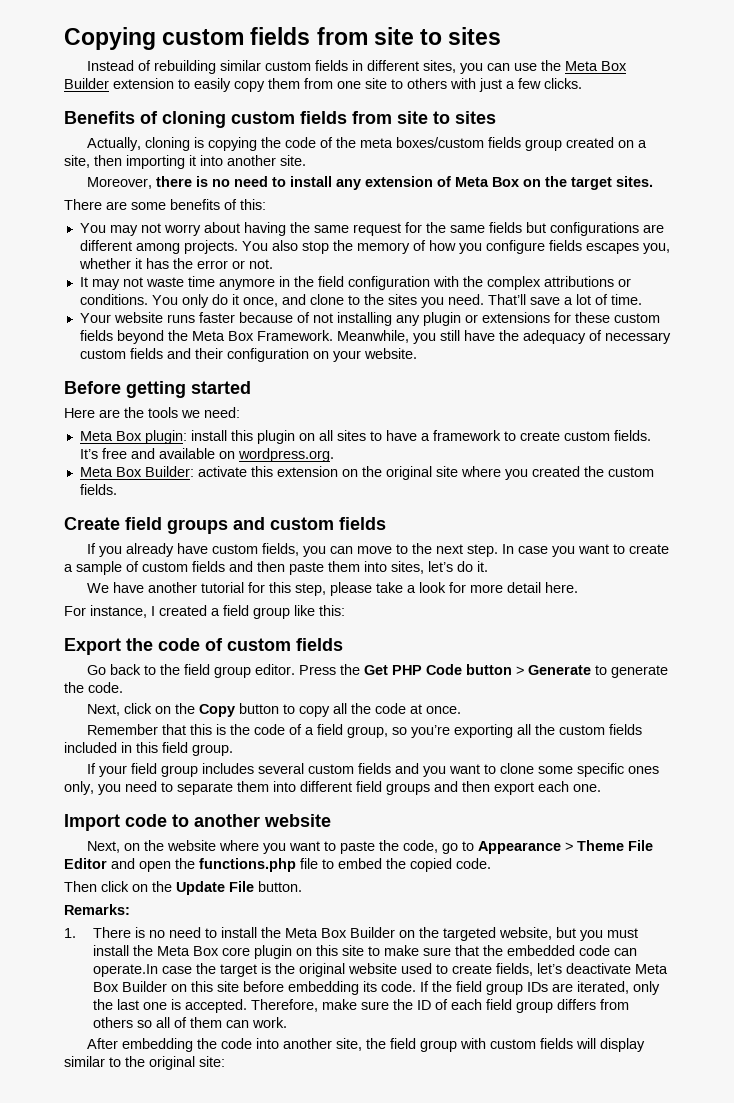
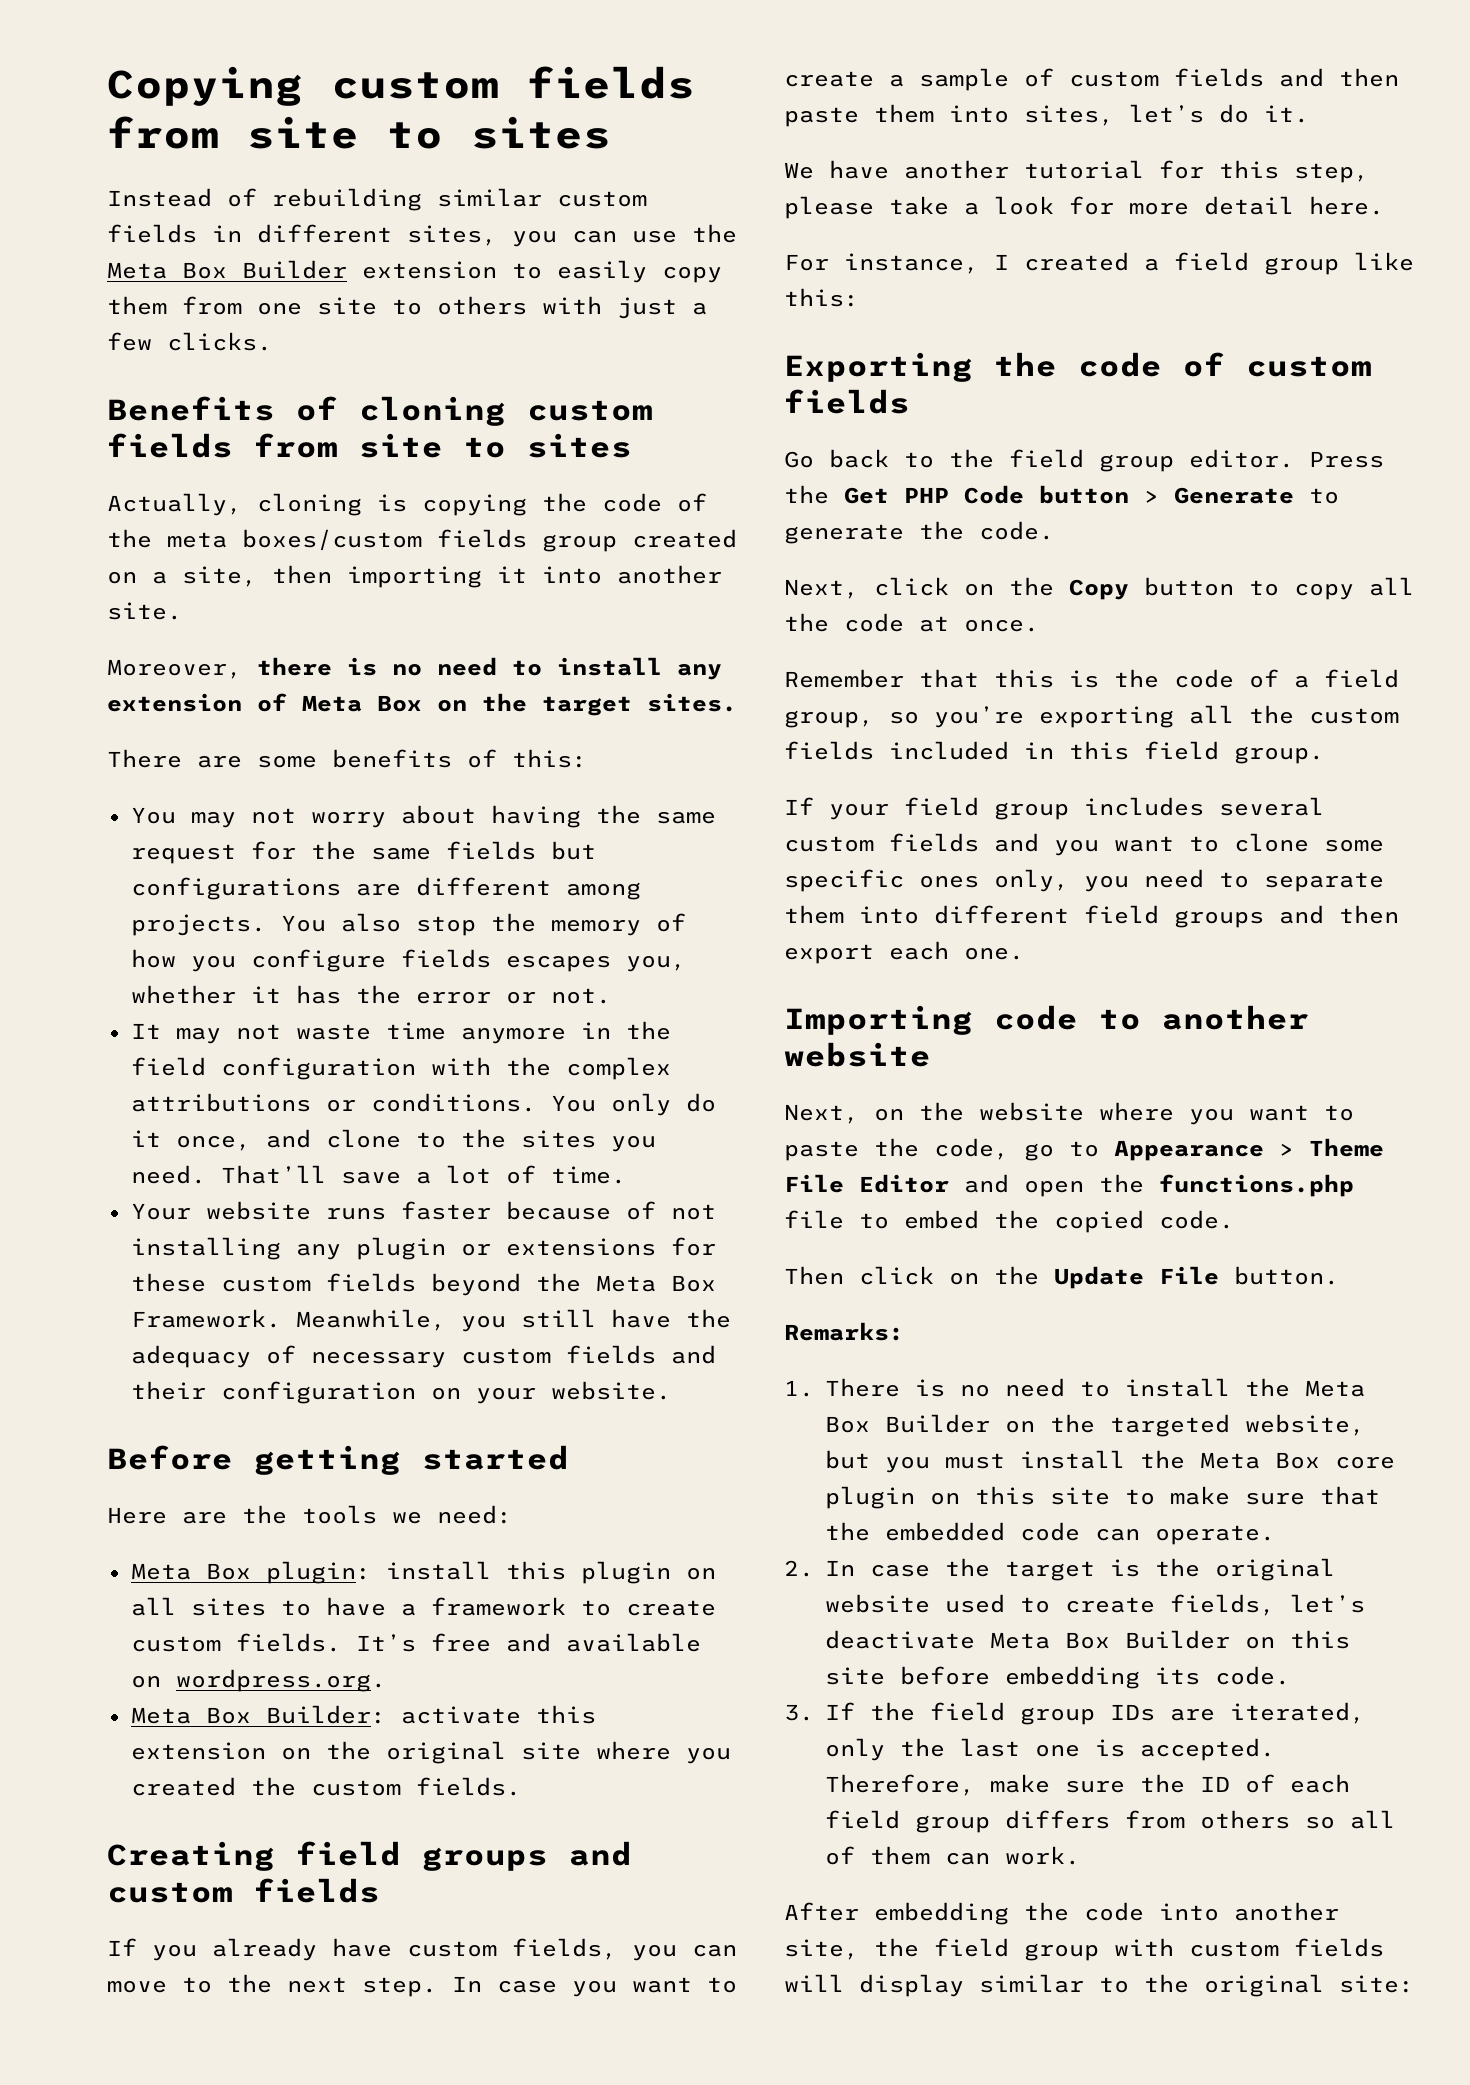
[64,517,120,530] Create -> [107,1841,275,1871] Creating
[64,638,121,655] Export -> [784,352,973,382] Exporting
[64,814,120,831] Import -> [784,1005,973,1035] Importing
[92,964,158,977] operate.In -> [1154,1525,1275,1545] [784,1560,855,1577] operate. // 2. In
(416, 986) none -> [784,1704,814,1721] // 3.

